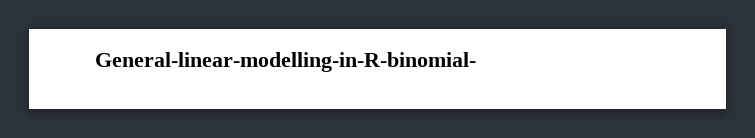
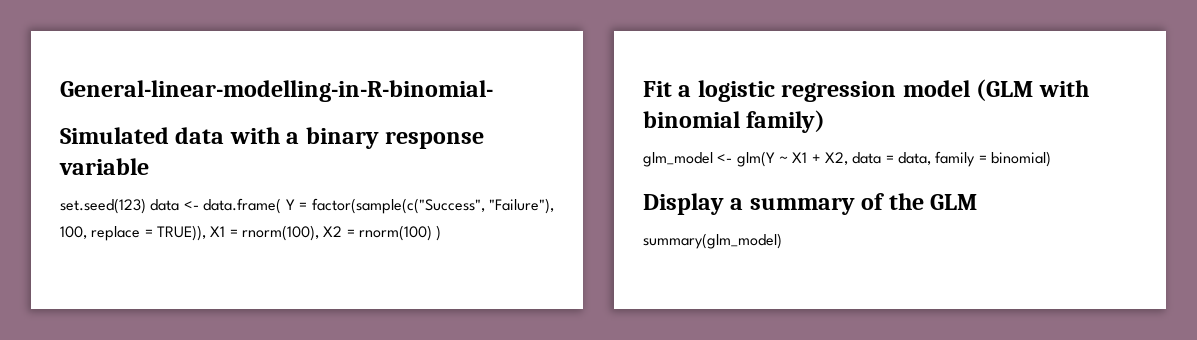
(476, 62) none -> [60,127,485,149] [59,158,149,175] [60,198,554,214] [60,225,442,241] [643,79,1089,102] [643,110,826,133] [643,151,1051,167] [643,193,978,215] [643,233,782,249] // Simulated data with a binary response variable // set.seed(123) data <- data.frame( Y = factor(sample(c("Success", "Failure"), 100, replace = TRUE)), X1 = rnorm(100), X2 = rnorm(100) ) // Fit a logistic regression model (GLM with binomial family) // glm_model <- glm(Y ~ X1 + X2, data = data, family = binomial) // Display a summary of the GLM // summary(glm_model)

